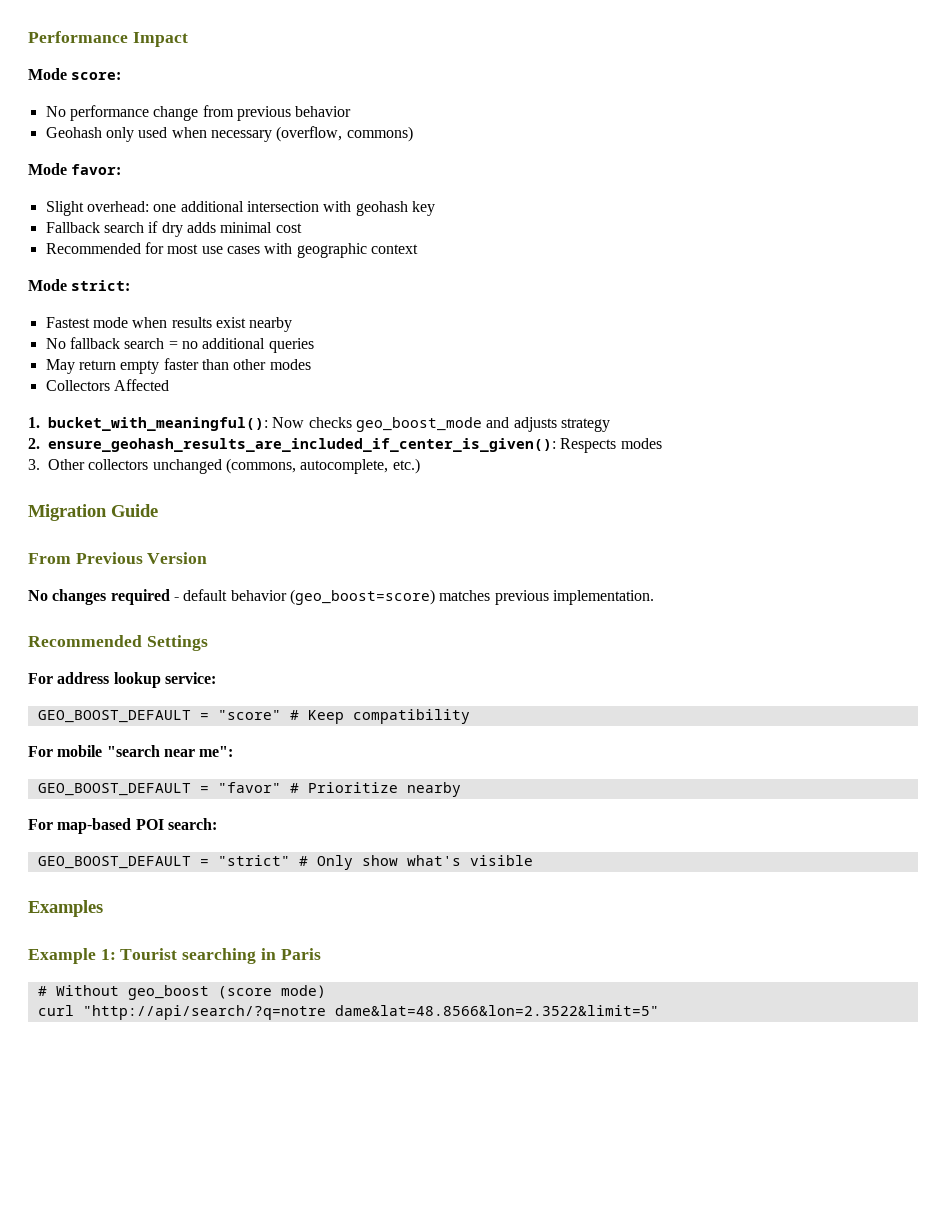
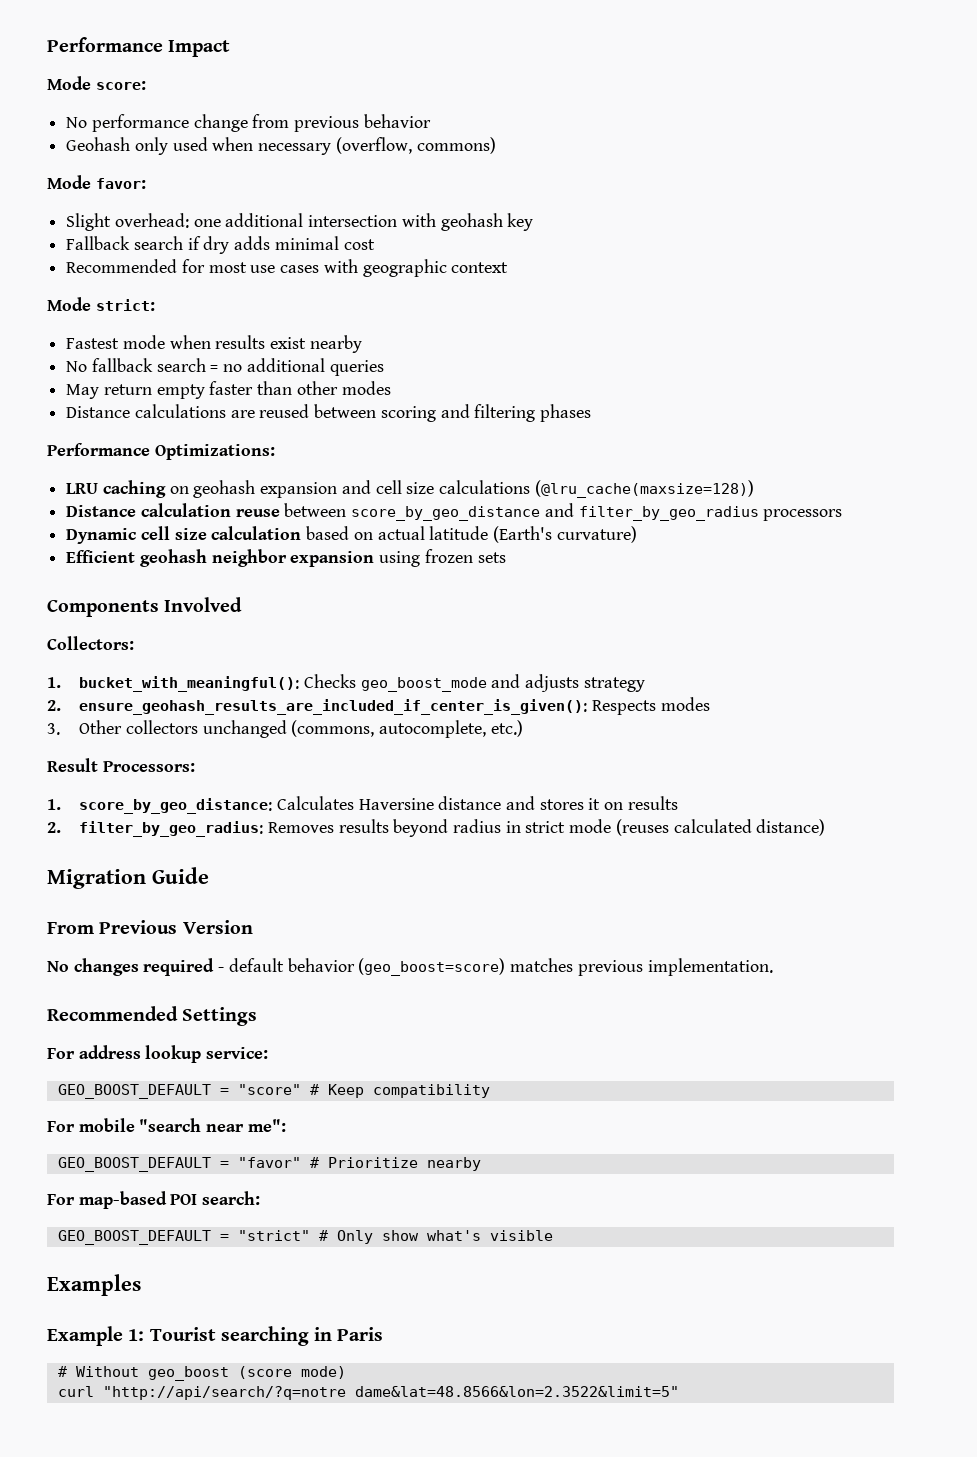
[45,379,169,391] Collectors Affected -> [66,404,592,422] [47,443,275,460] [66,480,754,498] [66,503,843,521] [66,526,637,544] [66,549,506,567] [47,597,243,617] [47,636,134,650] Distance calculations are reused between scoring and filtering phases // Performance Optimizations: // LRU caching on geohash expansion and cell size calculations (@lru_cache(maxsize=128)) // Distance calculation reuse between score_by_geo_distance and filter_by_geo_radius processors // Dynamic cell size calculation based on actual latitude (Earth's curvature) // Efficient geohash neighbor expansion using frozen sets // Components Involved // Collectors:
[272,417,352,428] Now checks -> [303,674,356,688] Checks
(420, 466) none -> [47,758,195,772] [47,796,678,814] [47,819,826,837] // Result Processors: // 1. score_by_geo_distance: Calculates Haversine distance and stores it on results // 2. filter_by_geo_radius: Removes results beyond radius in strict mode (reuses calculated distance)

